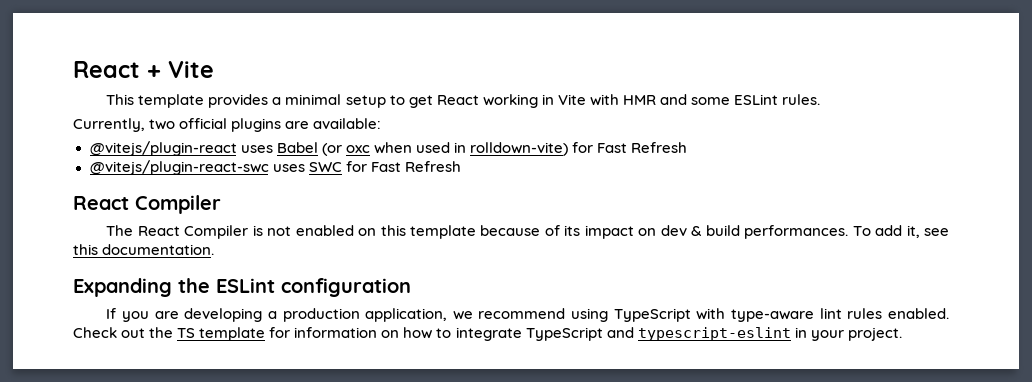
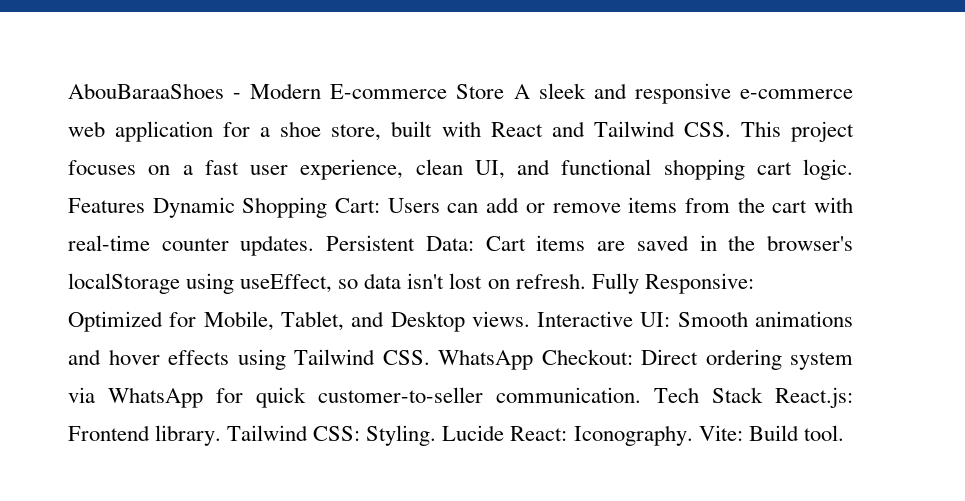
[73,61,214,78] [106,94,821,108] [73,118,382,132] [89,141,688,156] [89,160,461,175] [73,195,221,214] [106,225,949,239] [73,244,215,255] [73,278,411,297] [106,308,949,322] [73,327,902,341] React + Vite // This template provides a minimal setup to get React working in Vite with HMR and some ESLint rules. // Currently, two official plugins are available: // @vitejs/plugin-react uses Babel (or oxc when used in rolldown-vite) for Fast Refresh // @vitejs/plugin-react-swc uses SWC for Fast Refresh // React Compiler // The React Compiler is not enabled on this template because of its impact on dev & build performances. To add it, see this documentation. // Expanding the ESLint configuration // If you are developing a production application, we recommend using TypeScript with type-aware lint rules enabled. Check out the TS template for information on how to integrate TypeScript and typescript-eslint in your project. -> [68,83,853,104] [68,121,855,142] [68,159,853,180] [68,197,854,218] [68,235,854,256] [68,273,754,294] [68,311,853,332] [68,349,853,370] [68,387,853,408] [68,425,844,446] AbouBaraaShoes - Modern E-commerce Store A sleek and responsive e-commerce web application for a shoe store, built with React and Tailwind CSS. This project focuses on a fast user experience, clean UI, and functional shopping cart logic. Features Dynamic Shopping Cart: Users can add or remove items from the cart with real-time counter updates. Persistent Data: Cart items are saved in the browser's localStorage using useEffect, so data isn't lost on refresh. Fully Responsive: Optimized for Mobile, Tablet, and Desktop views. Interactive UI: Smooth animations and hover effects using Tailwind CSS. WhatsApp Checkout: Direct ordering system via WhatsApp for quick customer-to-seller communication. Tech Stack React.js: Frontend library. Tailwind CSS: Styling. Lucide React: Iconography. Vite: Build tool.

